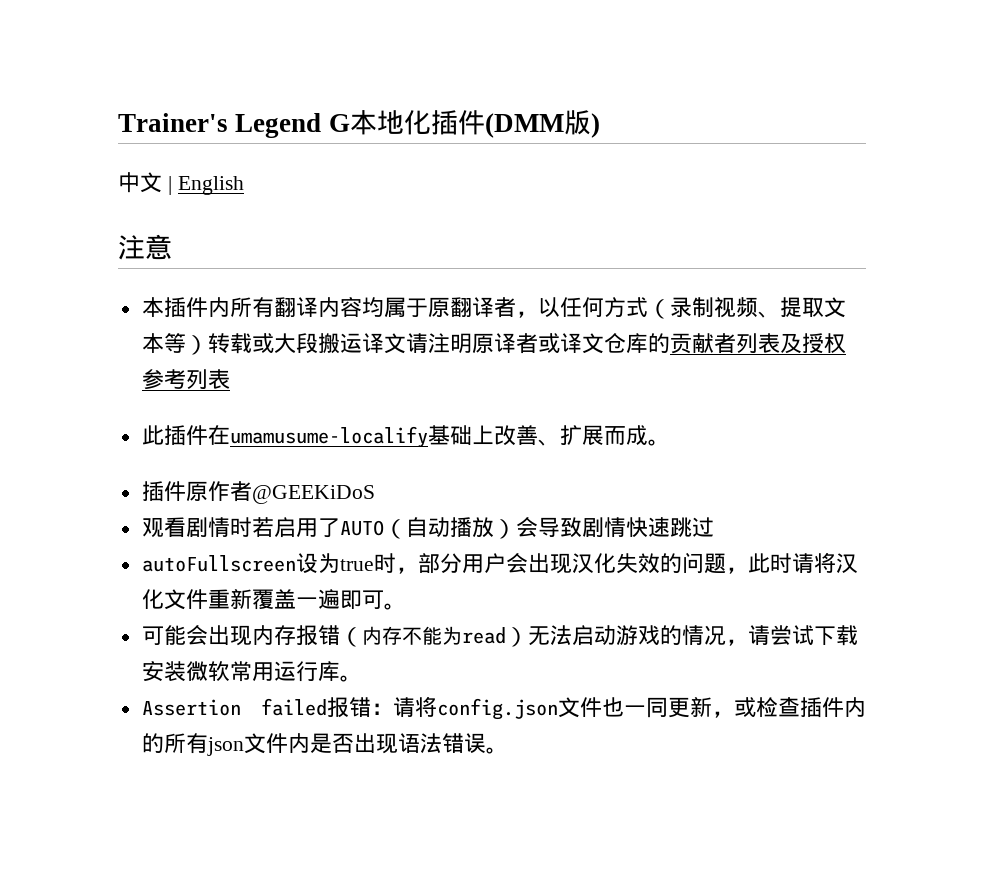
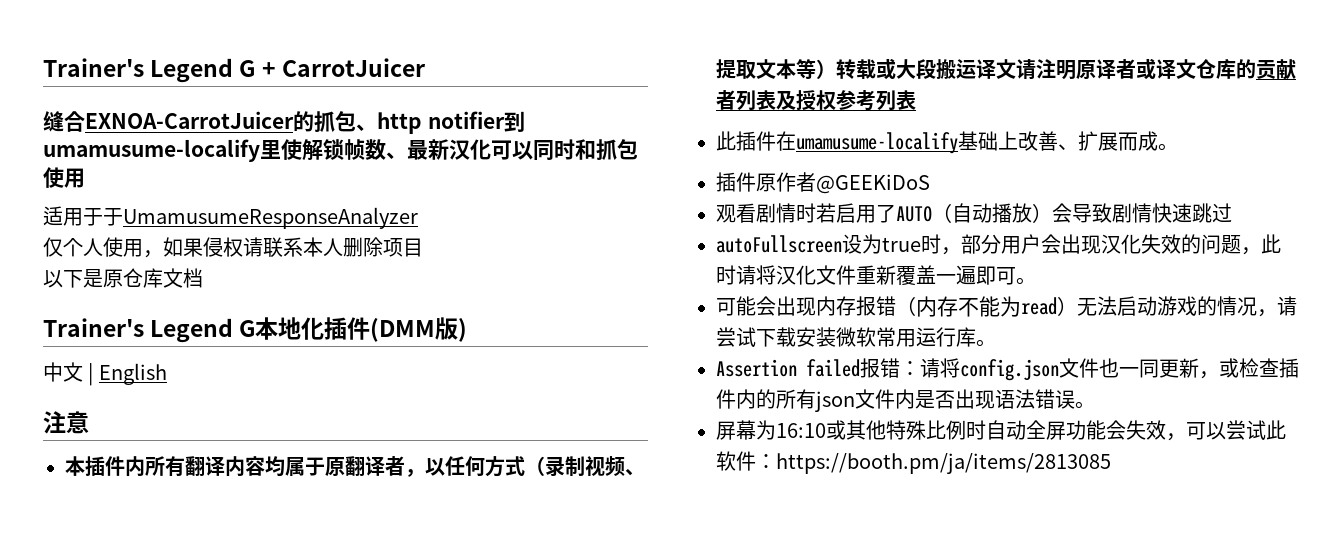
[118,113,350,138] Trainer's Legend G -> [43,58,426,83] [43,111,525,134] [43,139,638,162] [43,167,85,188] [43,206,418,229] [43,237,423,258] [43,268,203,288] [43,318,256,343] Trainer's Legend G + CarrotJuicer // 缝合EXNOA-CarrotJuicer的抓包、http notifier到umamusume-localify里使解锁帧数、最新汉化可以同时和抓包使用 // 适用于于UmamusumeResponseAnalyzer // 仅个人使用，如果侵权请联系本人删除项目 // 以下是原仓库文档 // Trainer's Legend G
(508, 750) none -> [716,420,1286,441] [716,451,1111,474] // 屏幕为16:10或其他特殊比例时自动全屏功能会失效，可以尝试此软件：https://booth.pm/ja/items/2813085

